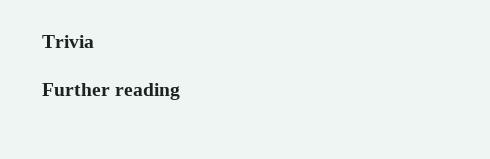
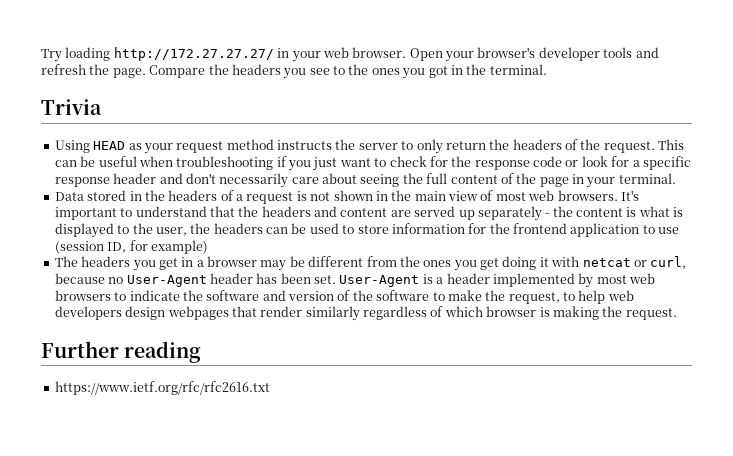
[42,35,94,48] Trivia -> [41,47,659,62] [41,64,547,79] [41,99,102,115] [54,139,685,154] [54,156,691,171] [54,173,676,188] [54,190,639,204] [54,206,684,221] [54,223,680,238] [54,240,208,254] [54,256,687,271] [54,273,655,288] [54,290,634,304] [54,306,677,321] Try loading http://172.27.27.27/ in your web browser. Open your browser's developer tools and refresh the page. Compare the headers you see to the ones you got in the terminal. // Trivia // Using HEAD as your request method instructs the server to only return the headers of the request. This can be useful when troubleshooting if you just want to check for the response code or look for a specific response header and don't necessarily care about seeing the full content of the page in your terminal. // Data stored in the headers of a request is not shown in the main view of most web browsers. It's important to understand that the headers and content are served up separately - the content is what is displayed to the user, the headers can be used to store information for the frontend application to use (session ID, for example) // The headers you get in a browser may be different from the ones you get doing it with netcat or curl, because no User-Agent header has been set. User-Agent is a header implemented by most web browsers to indicate the software and version of the software to make the request, to help web developers design webpages that render similarly regardless of which browser is making the request.
(181, 91) none -> [54,381,270,395] // https://www.ietf.org/rfc/rfc2616.txt

